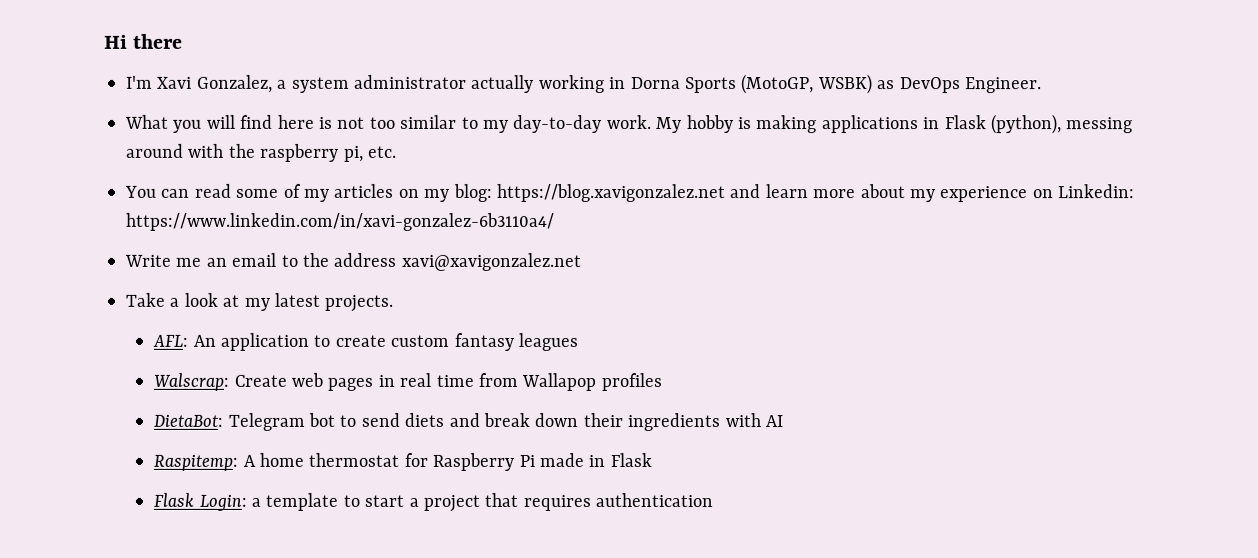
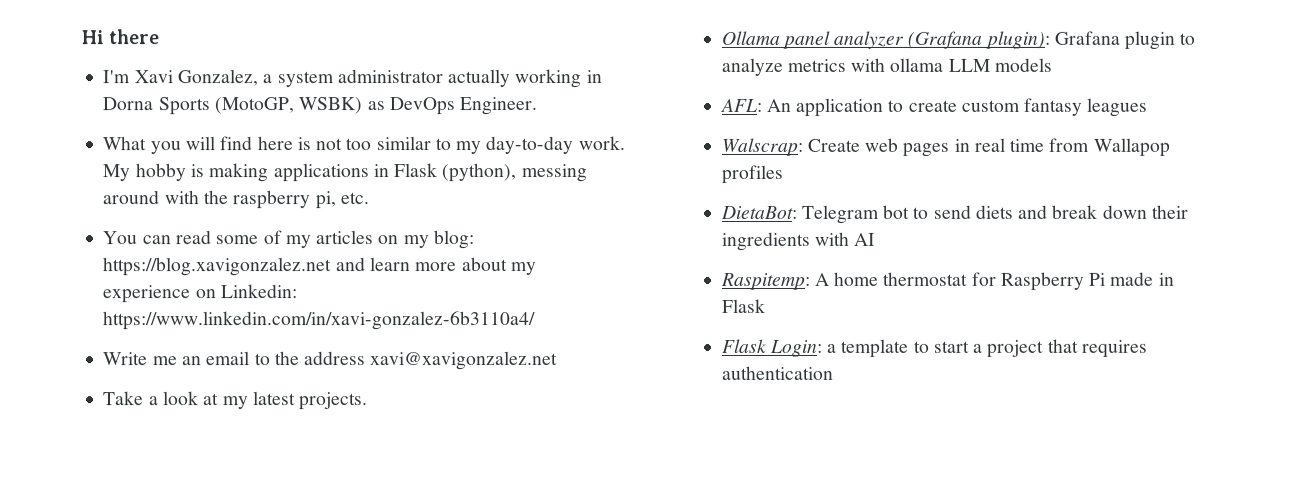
(394, 303) none -> [720,30,1196,50] [720,57,1052,76] // Ollama panel analyzer (Grafana plugin): Grafana plugin to analyze metrics with ollama LLM models

